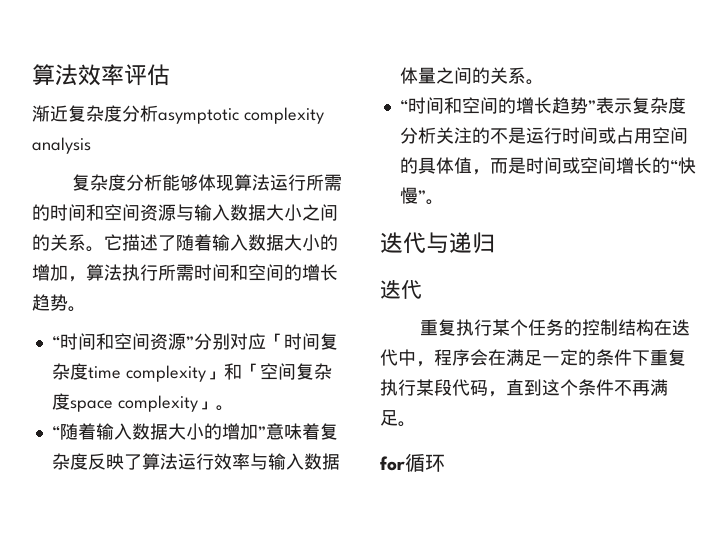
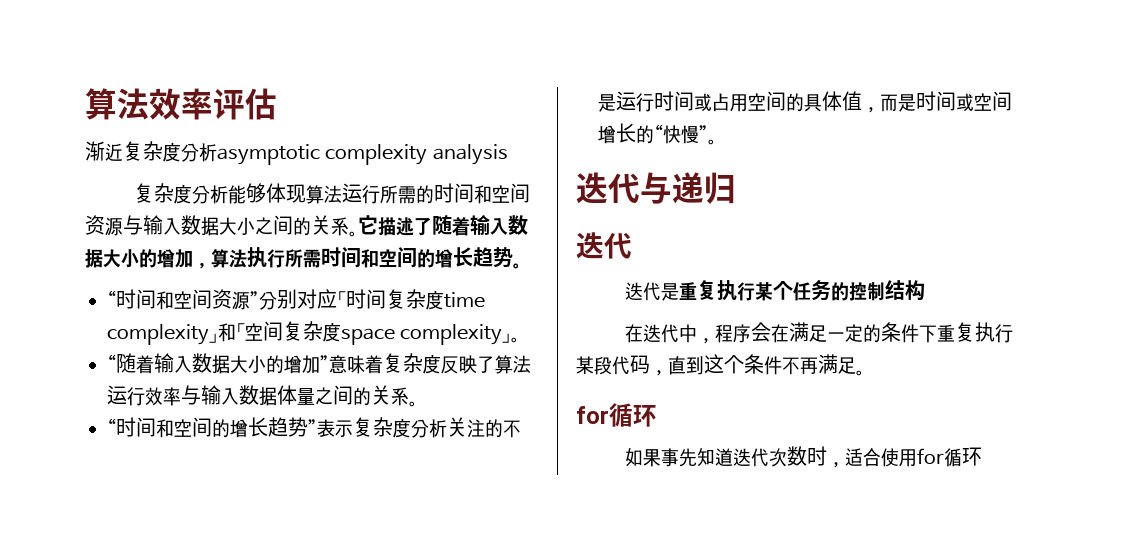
(422, 289) none -> [624,282,679,301] 迭代是
(655, 327) none -> (925, 290) //
(445, 463) none -> [624,446,982,468] // 如果事先知道迭代次数时，适合使用for循环

